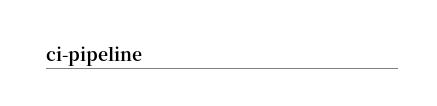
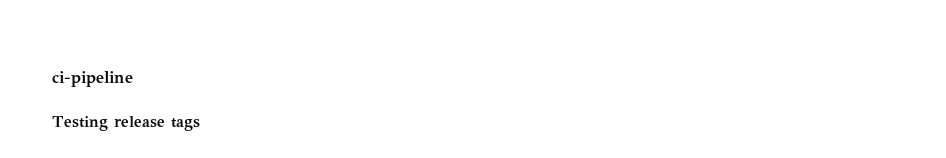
(142, 56) none -> [52,116,200,131] // Testing release tags

